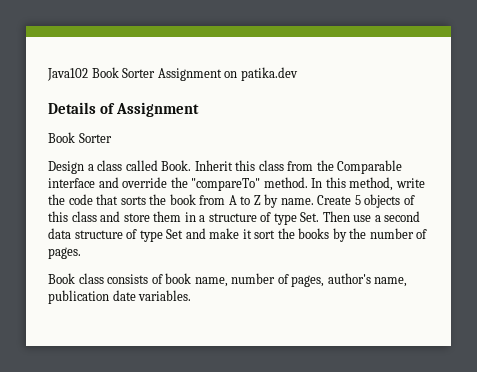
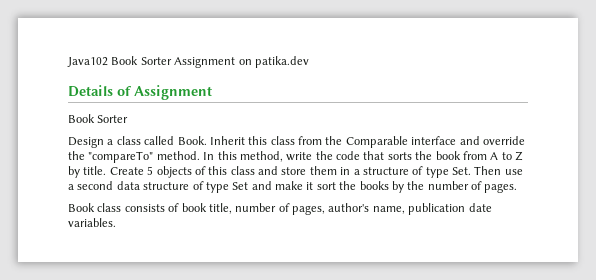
[280,198,314,205] name. -> [83,166,107,175] title.
[194,277,228,287] name, -> [208,203,232,214] title,

